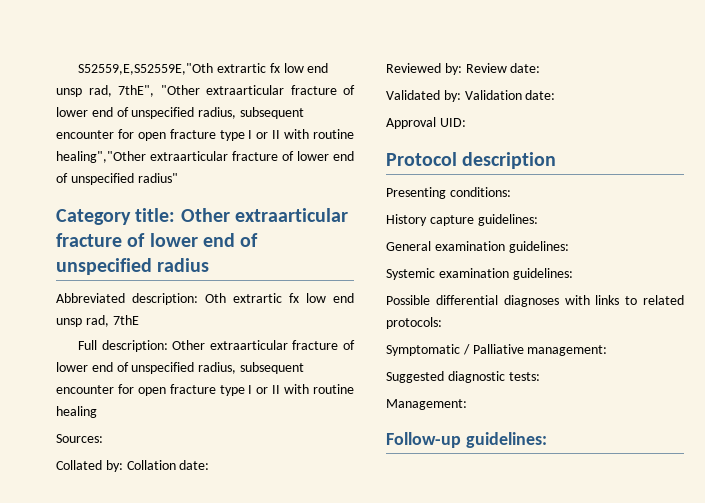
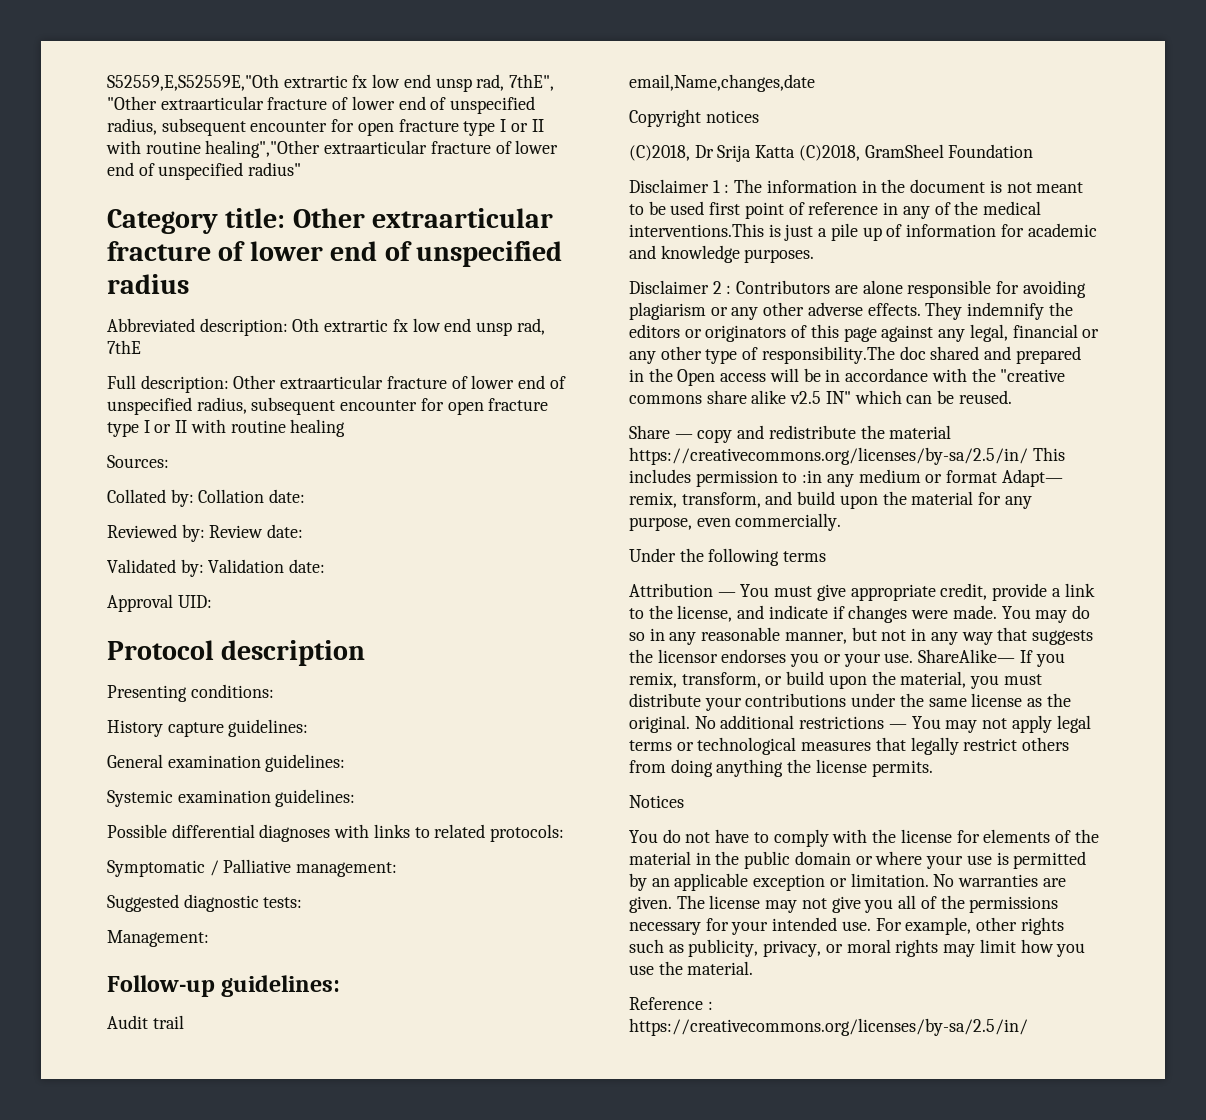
(547, 440) none -> [107,1015,184,1029] [629,74,815,92] [629,109,759,127] [629,144,1034,162] [629,179,1084,193] [629,201,1041,219] [629,223,1097,241] [629,245,815,263] [629,280,1086,298] [629,302,1073,320] [629,324,1100,342] [629,346,1081,364] [629,368,1066,386] [629,390,1012,404] [629,425,952,443] [629,447,1065,465] [629,469,1063,487] [629,491,1032,509] [629,513,842,531] [629,548,827,566] [629,583,1095,601] [629,605,1090,623] [629,627,1093,645] [629,649,1065,667] [629,671,1042,689] [629,693,1071,711] [629,715,1091,733] [629,737,1070,755] [629,759,933,777] [629,795,684,808] [629,829,1099,847] [629,851,1087,869] [629,873,1066,891] [629,895,1059,913] [629,917,1064,935] [629,939,1086,957] [629,961,754,975] [629,997,713,1010] [629,1018,1028,1036] // Audit trail // email,Name,changes,date // Copyright notices // (C)2018, Dr Srija Katta (C)2018, GramSheel Foundation // Disclaimer 1 : The information in the document is not meant to be used first point of reference in any of the medical interventions.This is just a pile up of information for academic and knowledge purposes. // Disclaimer 2 : Contributors are alone responsible for avoiding plagiarism or any other adverse effects. They indemnify the editors or originators of this page against any legal, financial or any other type of responsibility.The doc shared and prepared in the Open access will be in accordance with the "creative commons share alike v2.5 IN" which can be reused. // Share — copy and redistribute the material https://creativecommons.org/licenses/by-sa/2.5/in/ This includes permission to :in any medium or format Adapt— remix, transform, and build upon the material for any purpose, even commercially. // Under the following terms // Attribution — You must give appropriate credit, provide a link to the license, and indicate if changes were made. You may do so in any reasonable manner, but not in any way that suggests the licensor endorses you or your use. ShareAlike— If you remix, transform, or build upon the material, you must distribute your contributions under the same license as the original. No additional restrictions — You may not apply legal terms or technological measures that legally restrict others from doing anything the license permits. // Notices // You do not have to comply with the license for elements of the material in the public domain or where your use is permitted by an applicable exception or limitation. No warranties are given. The license may not give you all of the permissions necessary for your intended use. For example, other rights such as publicity, privacy, or moral rights may limit how you use the material. // Reference : https://creativecommons.org/licenses/by-sa/2.5/in/

